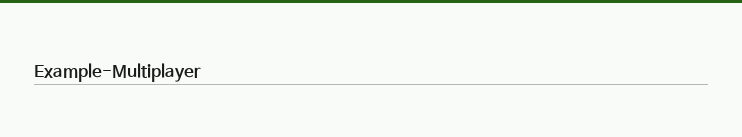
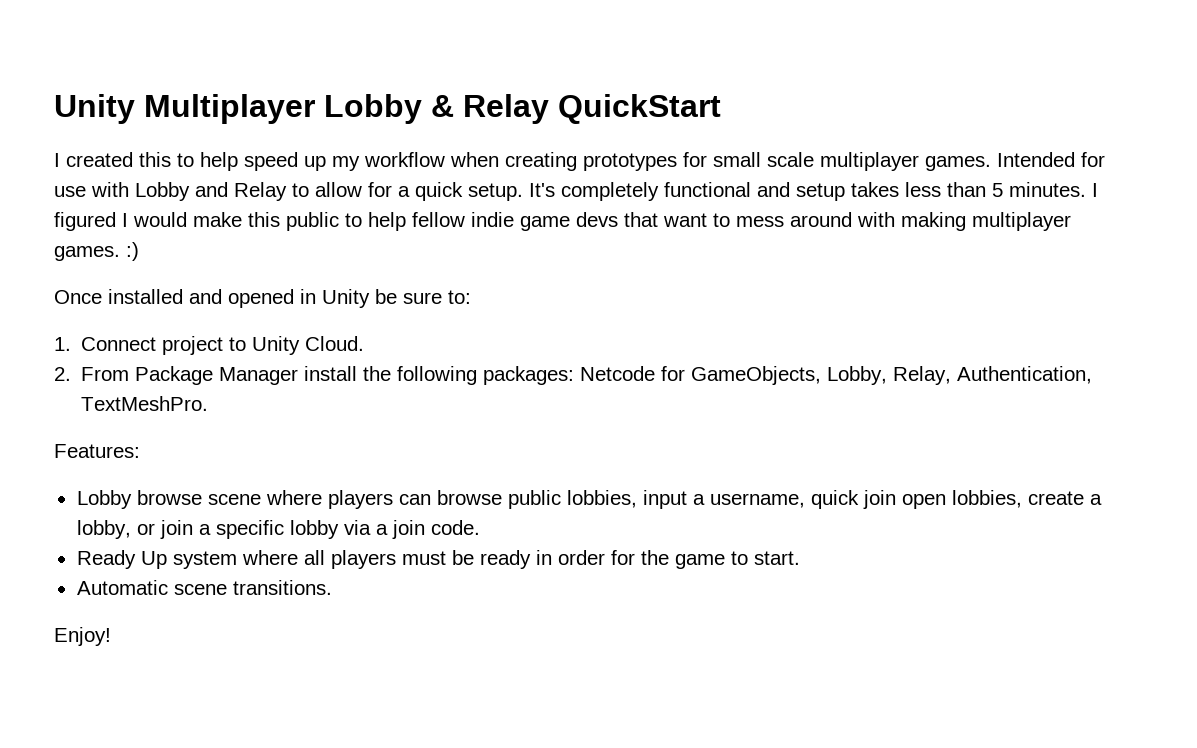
[34,63,201,82] Example-Multiplayer -> [54,94,721,124] [54,152,1105,171] [54,182,1098,201] [54,212,1071,231] [54,242,139,261] [54,289,471,308] [54,336,365,355] [54,366,1093,385] [81,396,209,411] [54,444,140,458] [76,490,1102,509] [76,520,480,539] [76,550,800,569] [76,580,332,595] [54,627,111,646] Unity Multiplayer Lobby & Relay QuickStart // I created this to help speed up my workflow when creating prototypes for small scale multiplayer games. Intended for use with Lobby and Relay to allow for a quick setup. It's completely functional and setup takes less than 5 minutes. I figured I would make this public to help fellow indie game devs that want to mess around with making multiplayer games. :) // Once installed and opened in Unity be sure to: // 1. Connect project to Unity Cloud. // 2. From Package Manager install the following packages: Netcode for GameObjects, Lobby, Relay, Authentication, TextMeshPro. // Features: // Lobby browse scene where players can browse public lobbies, input a username, quick join open lobbies, create a lobby, or join a specific lobby via a join code. // Ready Up system where all players must be ready in order for the game to start. // Automatic scene transitions. // Enjoy!

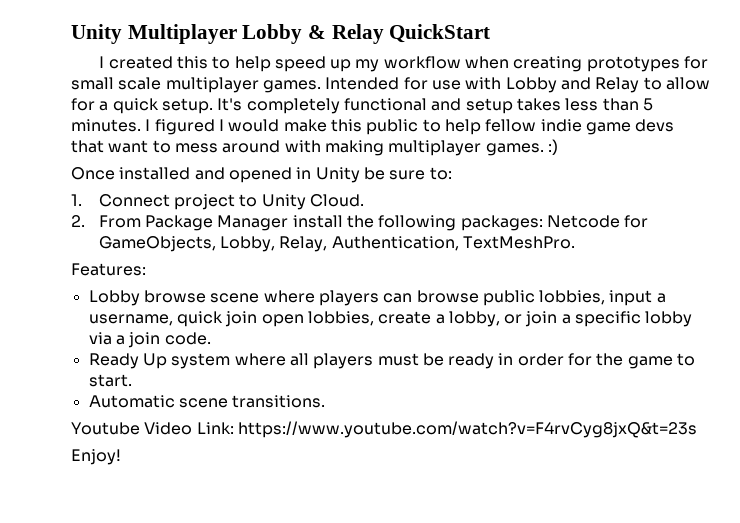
(332, 587) none -> [71,421,697,438] // Youtube Video Link: https://www.youtube.com/watch?v=F4rvCyg8jxQ&t=23s

